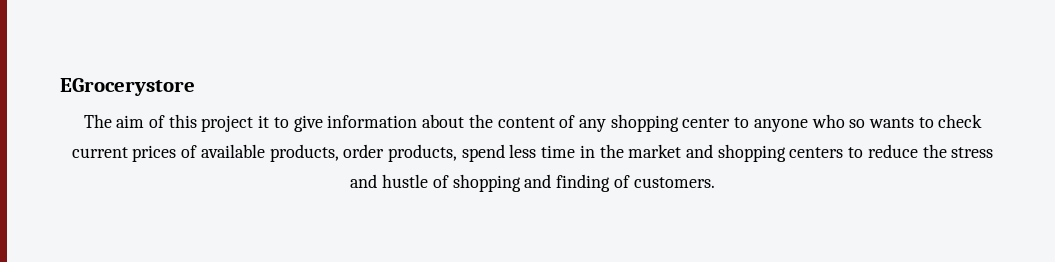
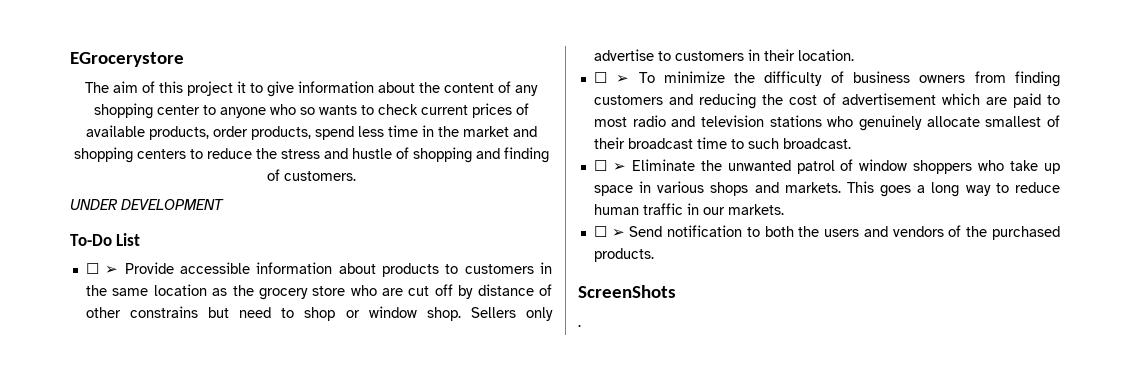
(715, 182) none -> [70,199,224,210] [70,233,141,246] [85,262,552,277] [85,284,552,300] [85,306,553,321] [593,49,854,61] [593,71,1060,87] [593,93,1060,109] [593,115,1060,131] [593,137,851,149] [593,159,1060,174] [593,181,1060,197] [593,203,784,215] [593,225,1060,240] [593,248,654,262] [578,285,676,298] [578,324,581,327] // UNDER DEVELOPMENT // To-Do List // ☐ ➢ Provide accessible information about products to customers in the same location as the grocery store who are cut off by distance of other constrains but need to shop or window shop. Sellers only advertise to customers in their location. // ☐ ➢ To minimize the difficulty of business owners from finding customers and reducing the cost of advertisement which are paid to most radio and television stations who genuinely allocate smallest of their broadcast time to such broadcast. // ☐ ➢ Eliminate the unwanted patrol of window shoppers who take up space in various shops and markets. This goes a long way to reduce human traffic in our markets. // ☐ ➢ Send notification to both the users and vendors of the purchased products. // ScreenShots // .

